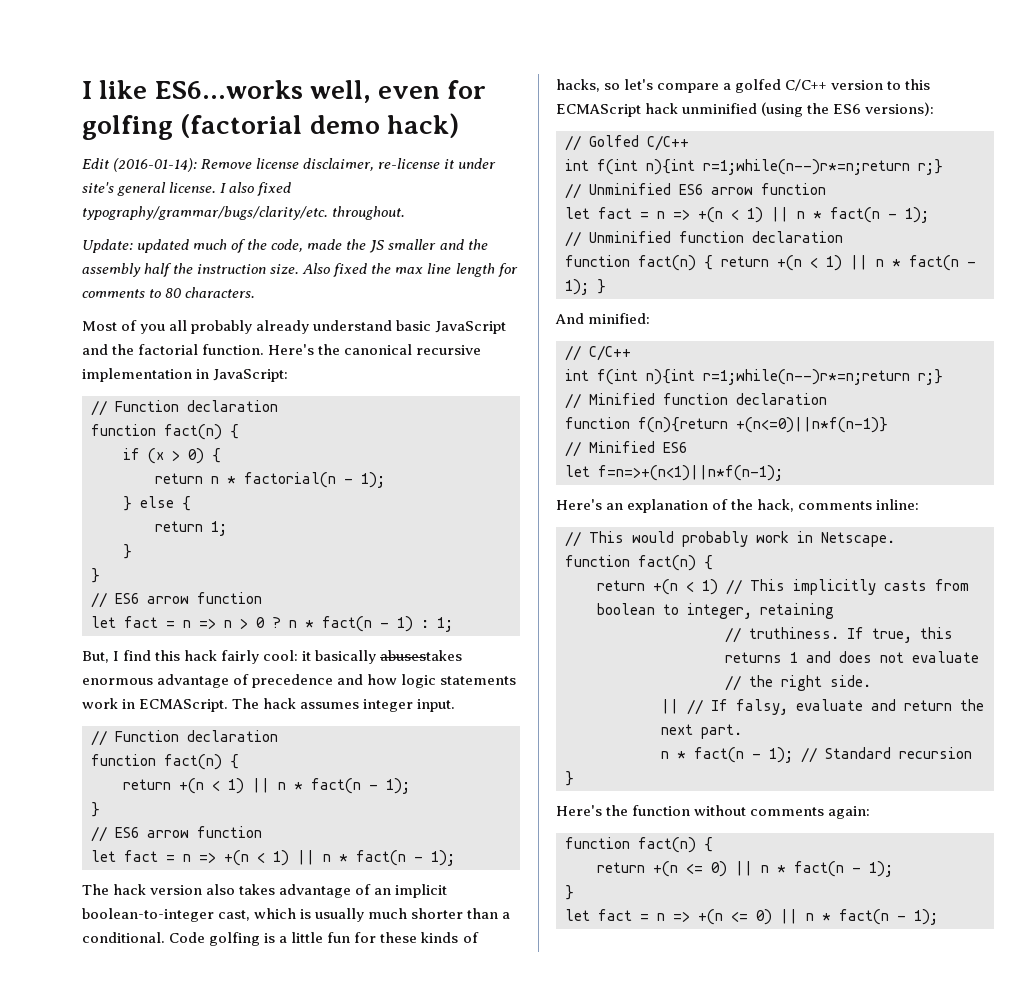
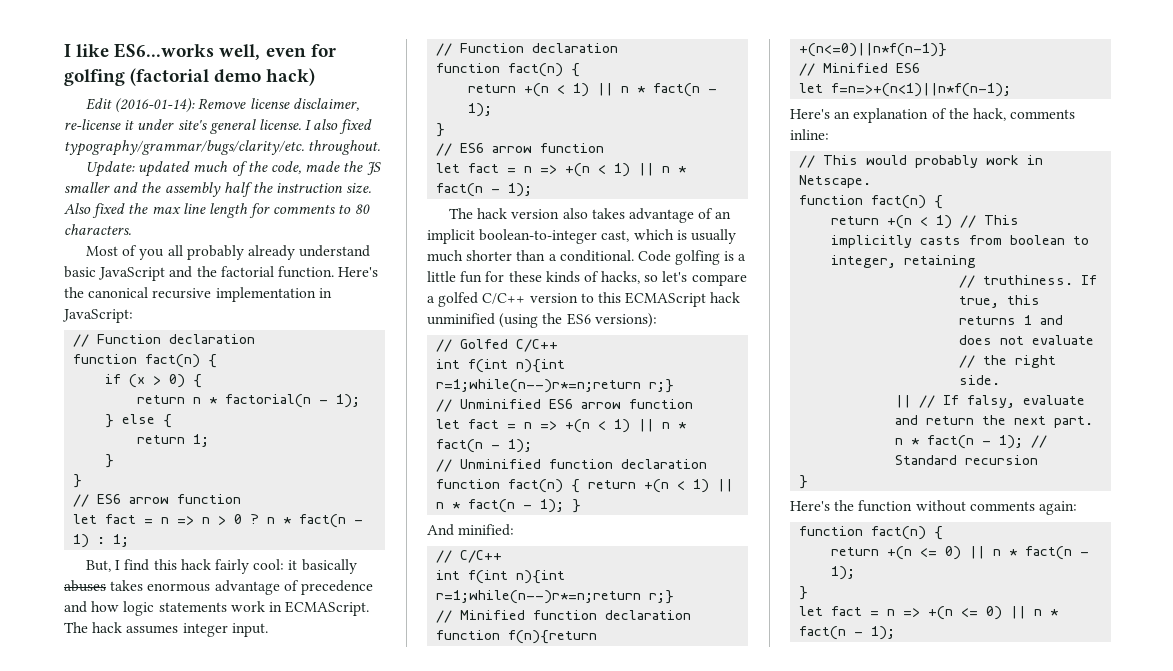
[380,650,463,661] abusestakes -> [64,580,144,592] abuses takes

